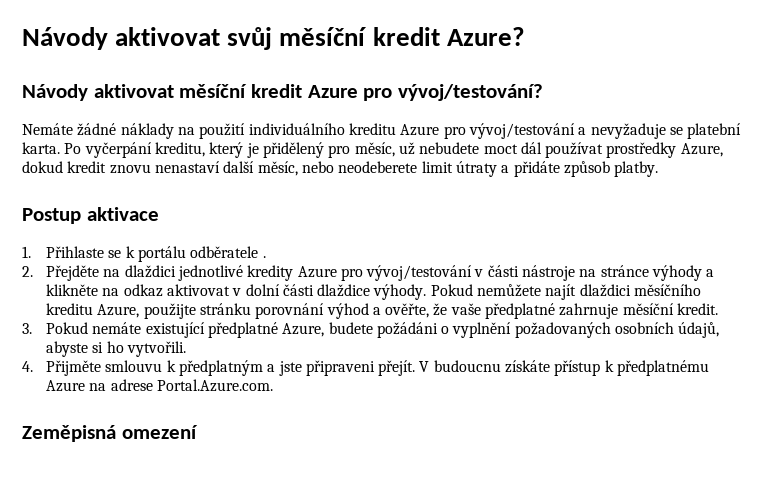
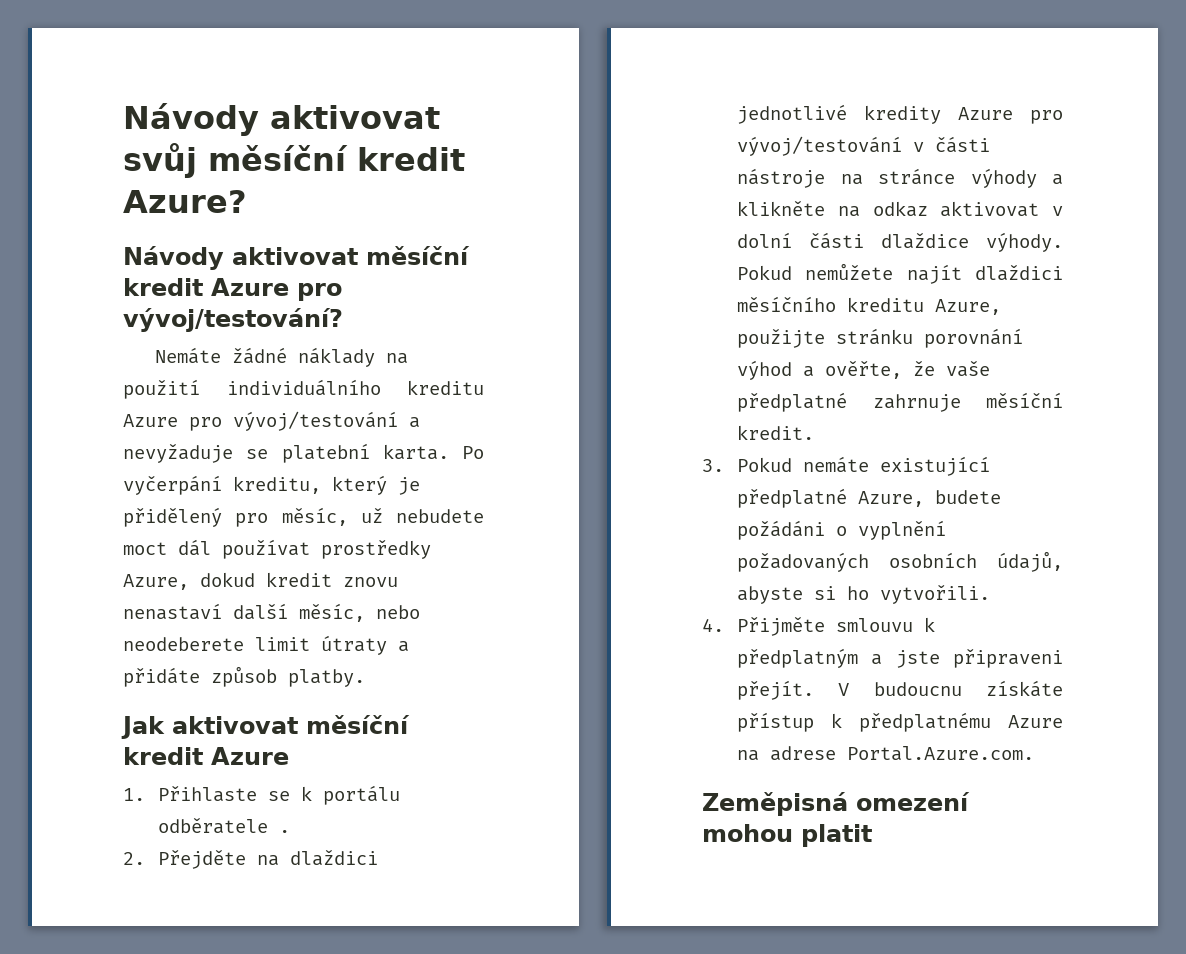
[22,207,159,224] Postup aktivace -> [121,715,410,739] [123,747,289,765] Jak aktivovat měsíční kredit Azure
(198, 432) none -> [702,824,872,847] mohou platit

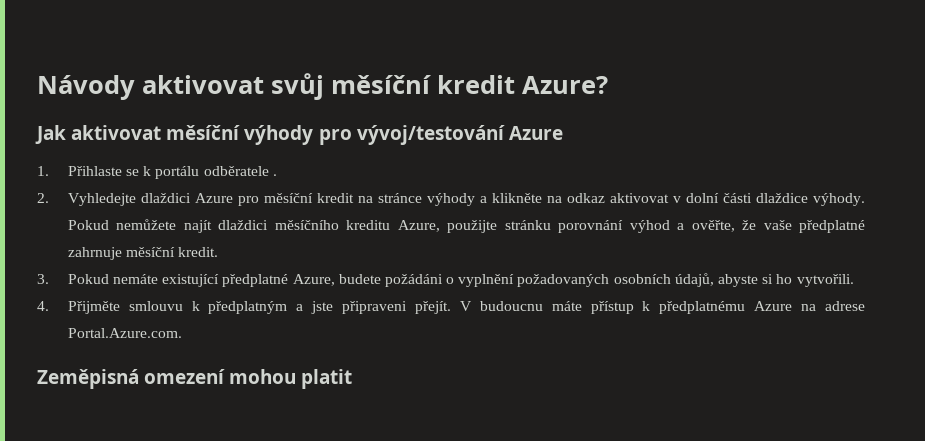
[123,246,470,270] [123,278,342,301] [123,308,343,332] [154,347,408,367] [123,379,484,399] [123,411,420,431] [123,443,484,463] [123,475,420,495] [123,507,484,527] [123,539,431,559] [123,572,398,590] [123,603,420,622] [123,635,409,655] [123,666,365,687] // Návody aktivovat měsíční kredit Azure pro vývoj/testování? // Nemáte žádné náklady na použití individuálního kreditu Azure pro vývoj/testování a nevyžaduje se platební karta. Po vyčerpání kreditu, který je přidělený pro měsíc, už nebudete moct dál používat prostředky Azure, dokud kredit znovu nenastaví další měsíc, nebo neodeberete limit útraty a přidáte způsob platby. -> (608, 85) none
[123,747,203,765] kredit -> [244,125,505,145] výhody pro vývoj/testování
[158,850,379,869] [737,104,1063,124] [737,136,991,156] [737,168,826,188] Přejděte na dlaždici jednotlivé kredity Azure pro vývoj/testování v části nástroje -> [67,193,354,206] Vyhledejte dlaždici Azure pro měsíční kredit
[986,680,1063,697] získáte -> [551,301,582,311] máte

